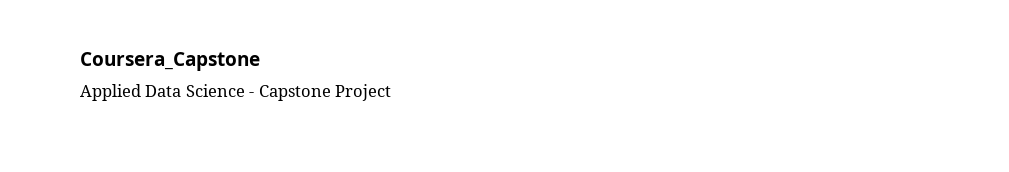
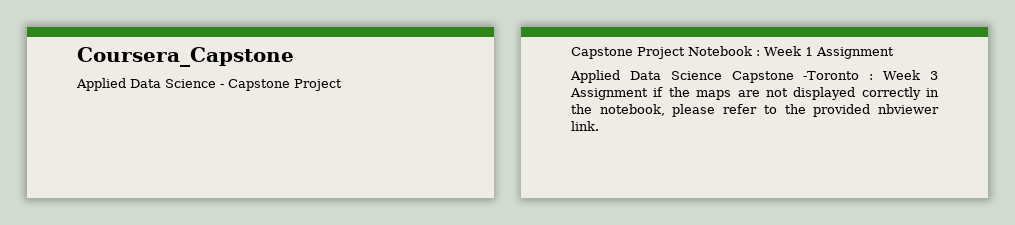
(392, 92) none -> [571,46,894,59] [570,70,938,83] [570,87,939,100] [571,104,939,117] [571,121,599,131] // Capstone Project Notebook : Week 1 Assignment // Applied Data Science Capstone -Toronto : Week 3 Assignment if the maps are not displayed correctly in the notebook, please refer to the provided nbviewer link.

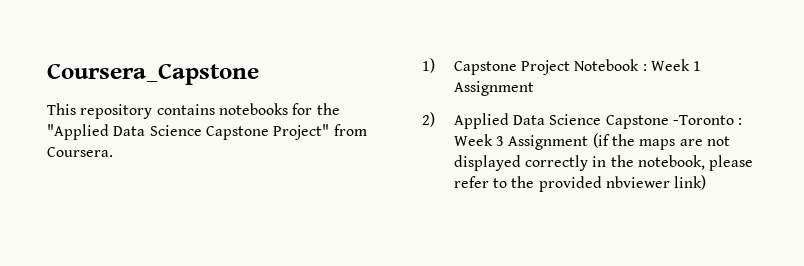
[76,78,342,91] Applied Data Science - Capstone Project // -> [47,103,340,119] [47,124,367,140] [47,147,113,157] [422,58,435,73] This repository contains notebooks for the "Applied Data Science Capstone Project" from Coursera. // 1)
(894, 53) none -> [422,112,435,127] 2)
[653,87,664,97] if -> [592,133,610,148] (if
[571,121,599,131] link. -> [674,175,707,190] link)

